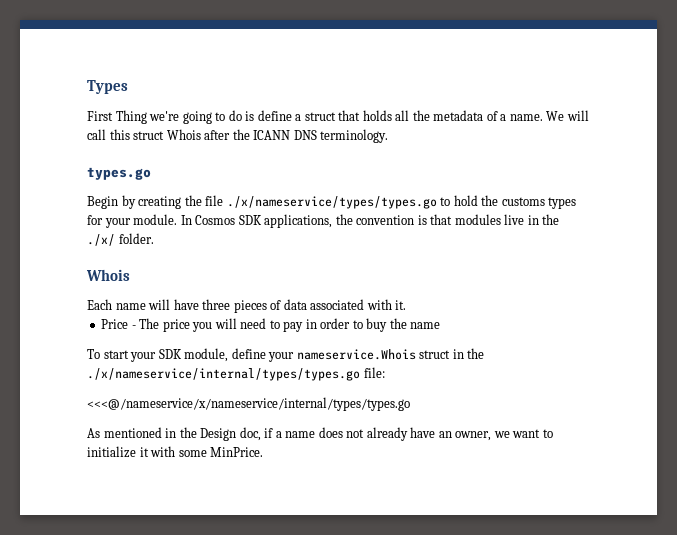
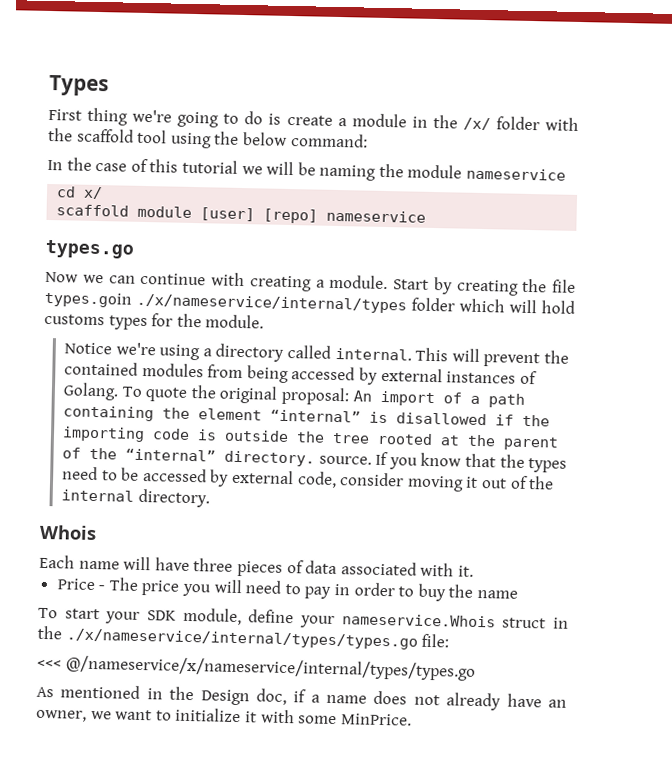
[115,110,147,124] Thing -> [87,107,129,126] thing
[257,110,589,121] [87,129,389,143] [87,167,151,180] [87,195,499,209] define a struct that holds all the metadata of a name. We will call this struct Whois after the ICANN DNS terminology. // types.go // Begin by creating the file ./x/nameservice/types/types.go to hold the -> [286,113,579,131] [48,127,368,149] [47,157,567,181] [56,186,104,200] [56,204,427,224] [45,239,135,259] [45,271,576,296] [44,291,575,314] create a module in the /x/ folder with the scaffold tool using the below command: // In the case of this tutorial we will be naming the module nameservice // cd x/ // scaffold module [user] [repo] nameservice // types.go // Now we can continue with creating a module. Start by creating the file types.goin ./x/nameservice/internal/types folder which will hold
[104,214,560,228] [87,233,154,246] your module. In Cosmos SDK applications, the convention is that modules live in the ./x/ folder. -> [176,313,265,329] [64,342,570,368] [64,361,537,385] [63,382,525,408] [63,405,551,427] [62,426,560,451] [62,447,568,473] [62,466,555,492] [61,488,210,508] the module. // Notice we're using a directory called internal. This will prevent the contained modules from being accessed by external instances of Golang. To quote the original proposal: An import of a path containing the element “internal” is disallowed if the importing code is outside the tree rooted at the parent of the “internal” directory. source. If you know that the types need to be accessed by external code, consider moving it out of the internal directory.
[87,397,410,411] <<<@/nameservice/x/nameservice/internal/types/types.go -> [37,655,476,681] <<< @/nameservice/x/nameservice/internal/types/types.go

